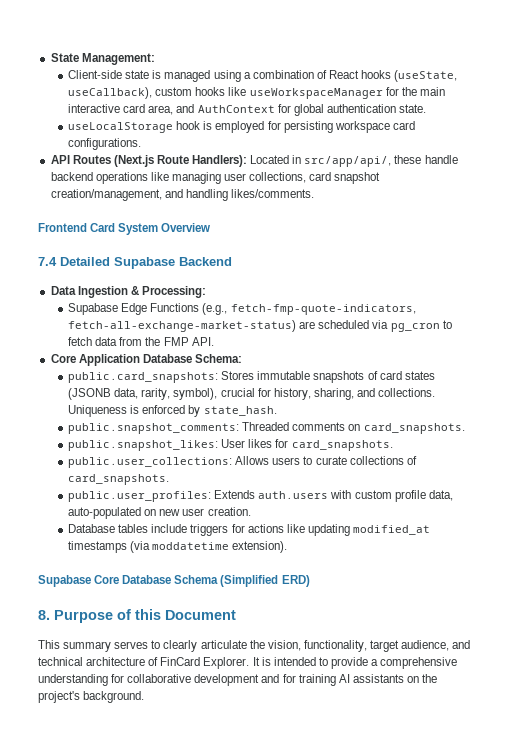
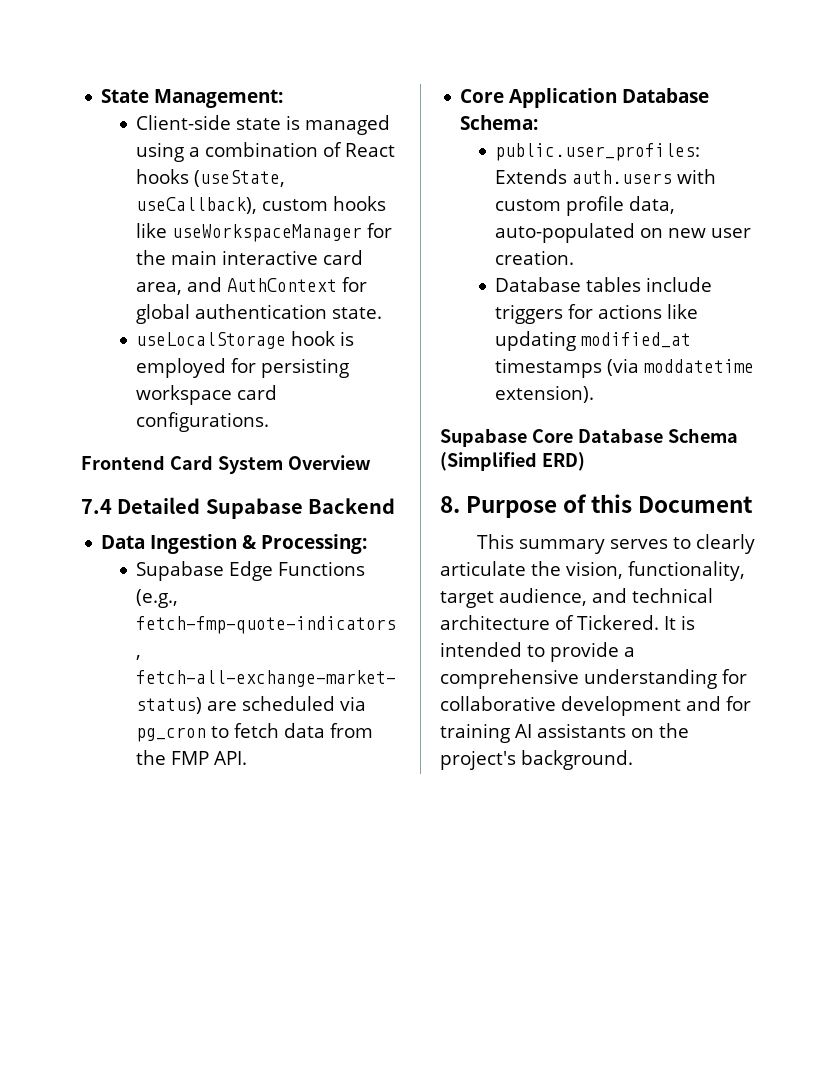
[50,155,458,167] [50,172,381,184] [50,189,314,201] // API Routes (Next.js Route Handlers): Located in src/app/api/, these handle backend operations like managing user collections, card snapshot creation/management, and handling likes/comments. -> (270, 422) none
[68,371,435,383] [68,388,436,400] [68,405,277,417] [68,422,465,434] [68,439,393,451] [68,456,417,468] [68,474,170,485] // public.card_snapshots: Stores immutable snapshots of card states (JSONB data, rarity, symbol), crucial for history, sharing, and collections. Uniqueness is enforced by state_hash. // public.snapshot_comments: Threaded comments on card_snapshots. // public.snapshot_likes: User likes for card_snapshots. // public.user_collections: Allows users to curate collections of card_snapshots. -> (539, 122) none
[160,657,250,669] FinCard Explorer. -> [577,615,659,630] Tickered.

